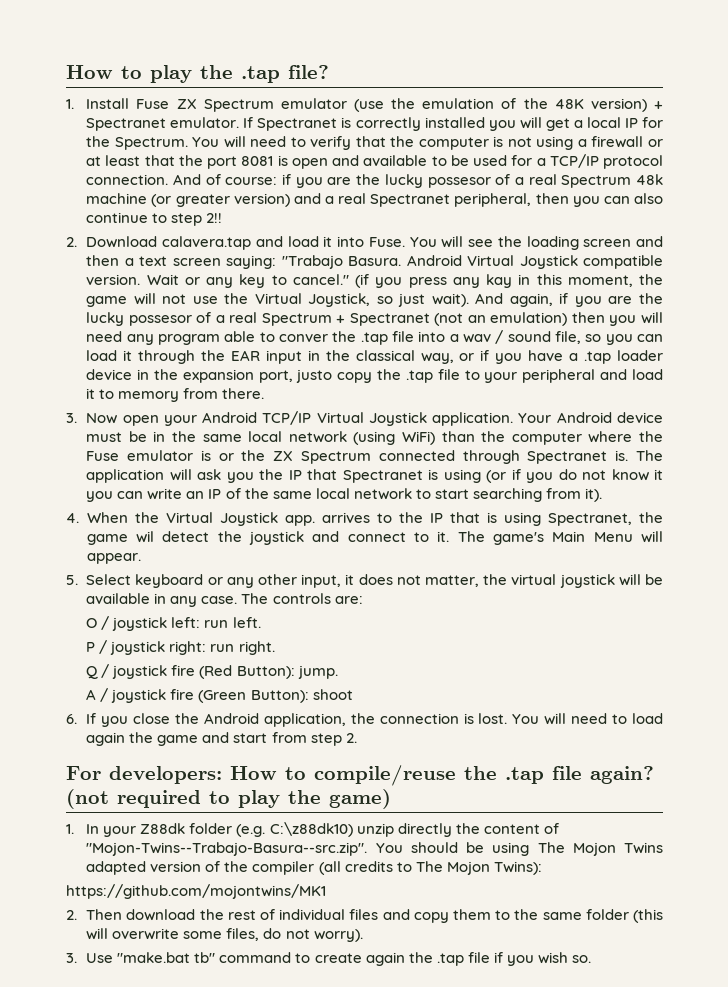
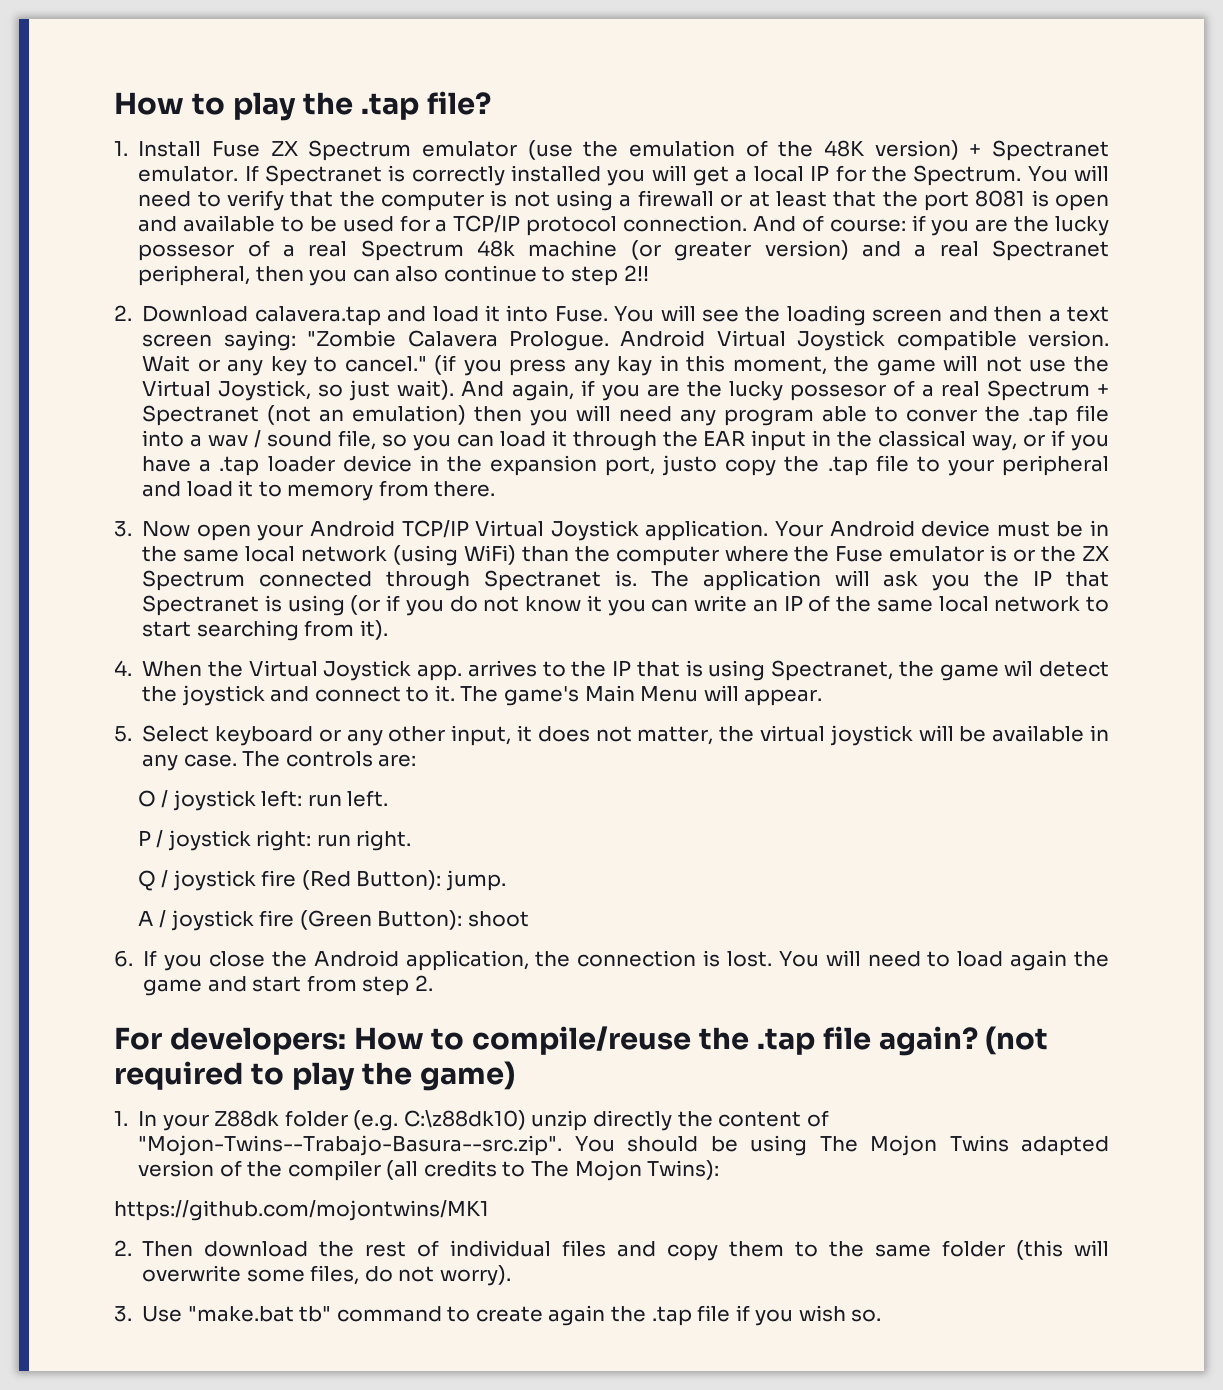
[281,255,402,269] "Trabajo Basura. -> [307,330,609,351] "Zombie Calavera Prologue.

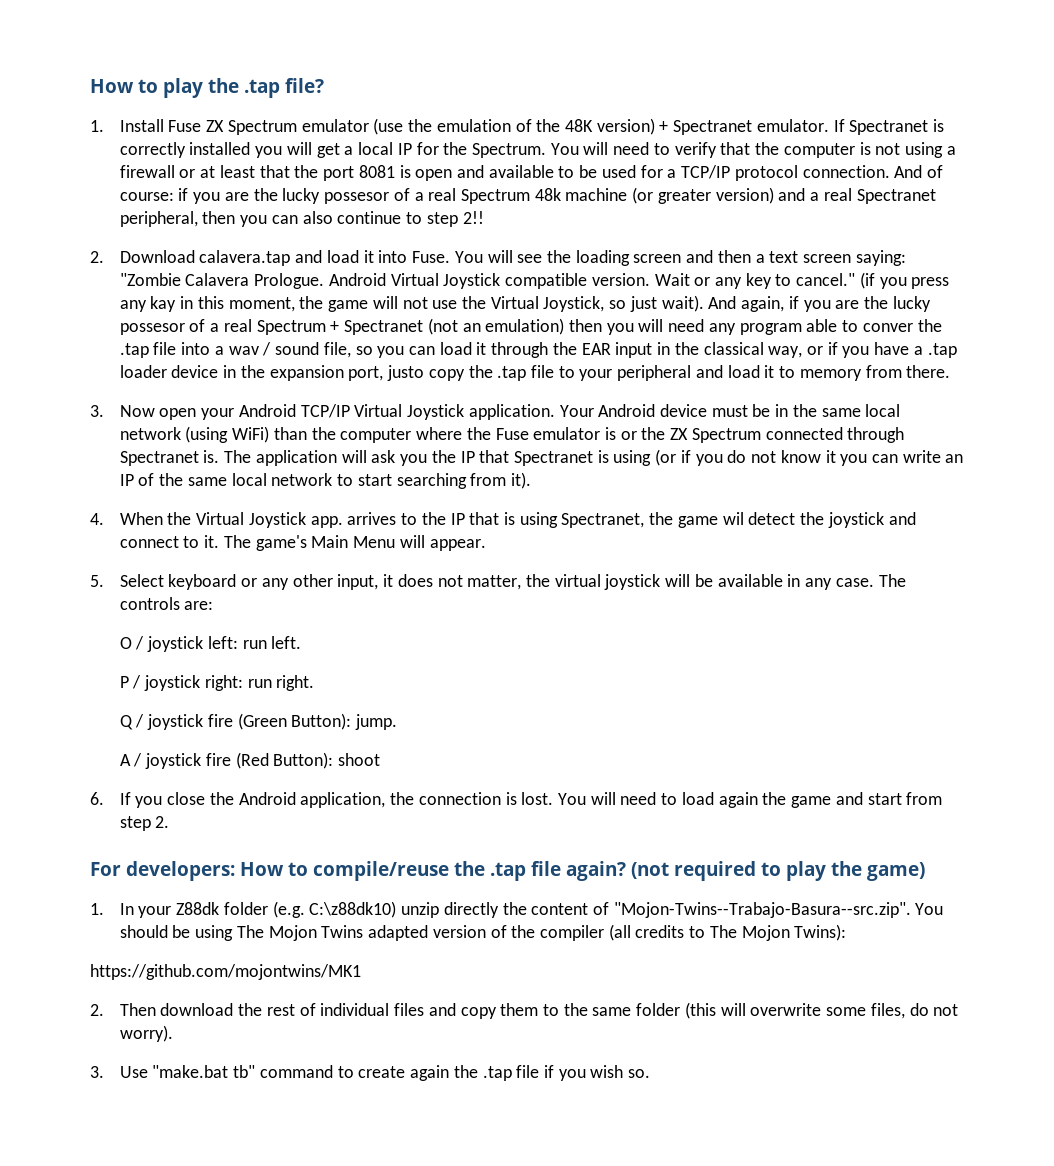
[301,870,351,890] (Red -> [237,713,287,730] (Green
[299,910,372,930] (Green -> [235,752,269,769] (Red

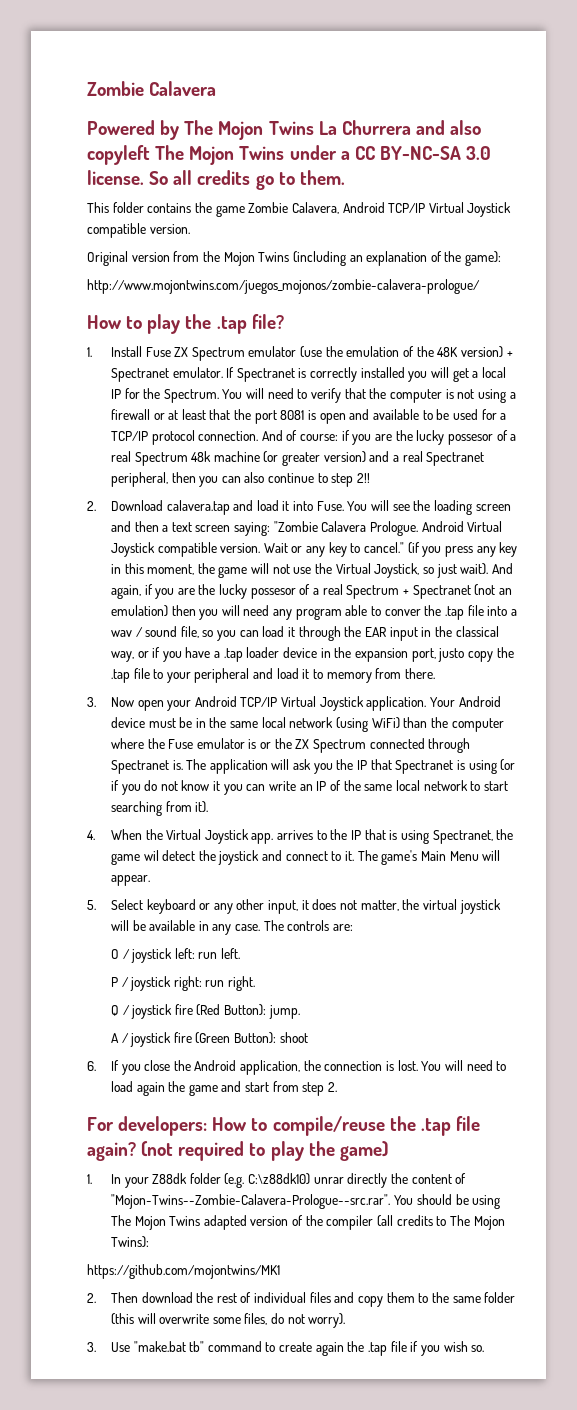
(90, 86) none -> [87,81,217,96] [87,120,482,140] [87,145,492,165] [87,170,345,190] [87,202,512,217] [87,223,190,238] [87,251,502,266] [87,279,480,294] Zombie Calavera // Powered by The Mojon Twins La Churrera and also copyleft The Mojon Twins under a CC BY-NC-SA 3.0 license. So all credits go to them. // This folder contains the game Zombie Calavera, Android TCP/IP Virtual Joystick compatible version. // Original version from the Mojon Twins (including an explanation of the game): // http://www.mojontwins.com/juegos_mojonos/zombie-calavera-prologue/ //
[150,296,177,312] kay -> [499,542,518,557] key
[237,713,287,730] (Green -> [196,1004,221,1016] (Red
[235,752,269,769] (Red -> [195,1032,231,1044] (Green
[401,902,440,918] unzip -> [313,1177,344,1184] unrar
[613,902,911,918] "Mojon-Twins--Trabajo-Basura--src.zip". -> [110,1194,390,1209] "Mojon-Twins--Zombie-Calavera-Prologue--src.rar".

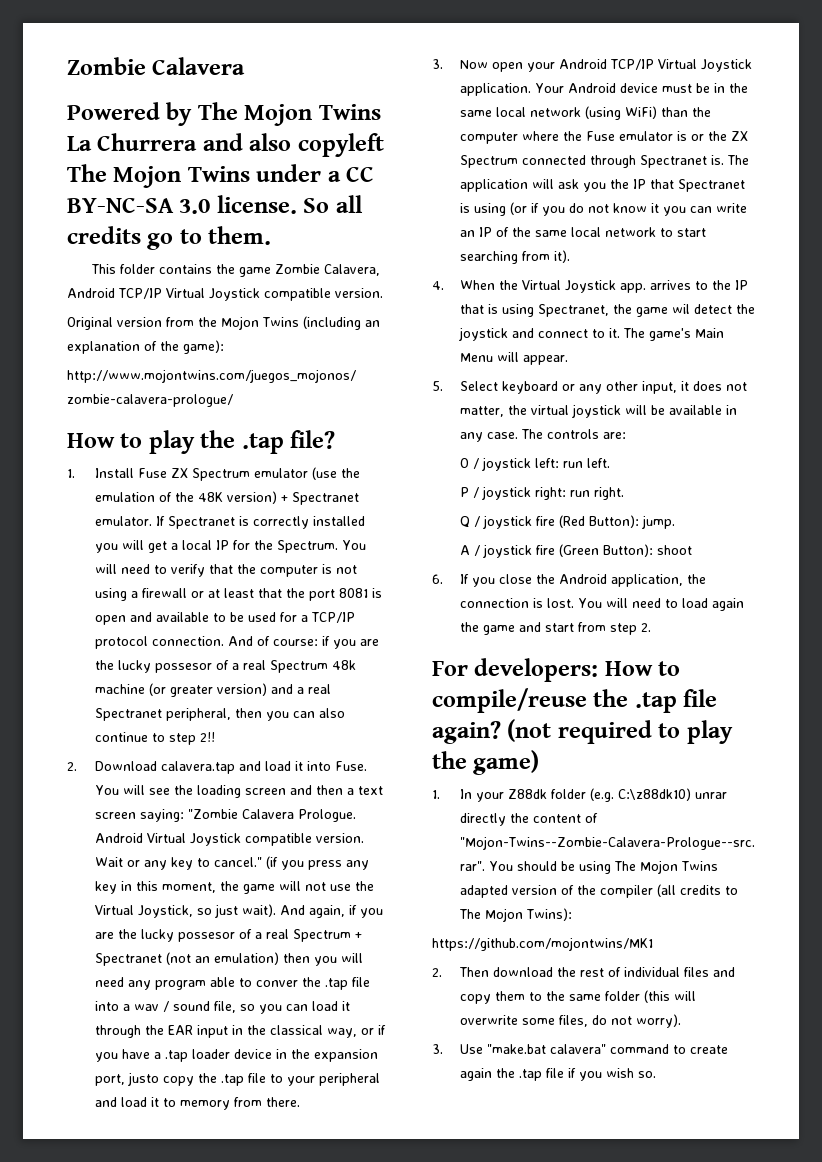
[189,1341,205,1352] tb" -> [549,1044,606,1054] calavera"

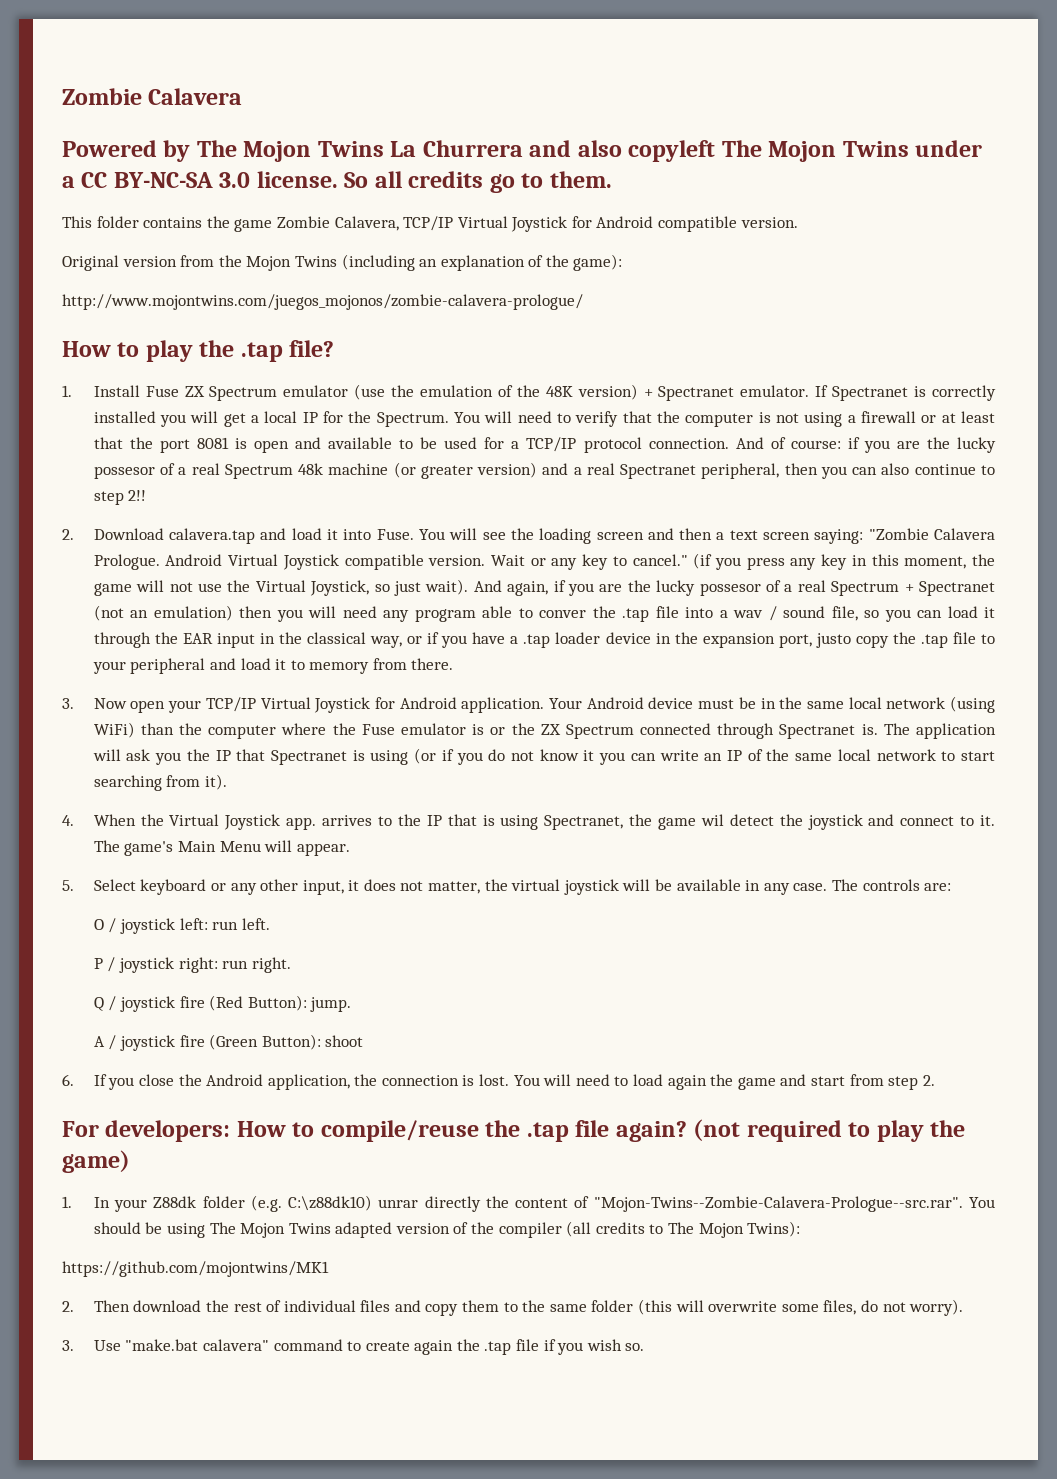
[67,288,260,301] Android TCP/IP Virtual Joystick -> [403,216,654,232] TCP/IP Virtual Joystick for Android
[558,59,752,72] Android TCP/IP Virtual Joystick -> [205,697,457,713] TCP/IP Virtual Joystick for Android

